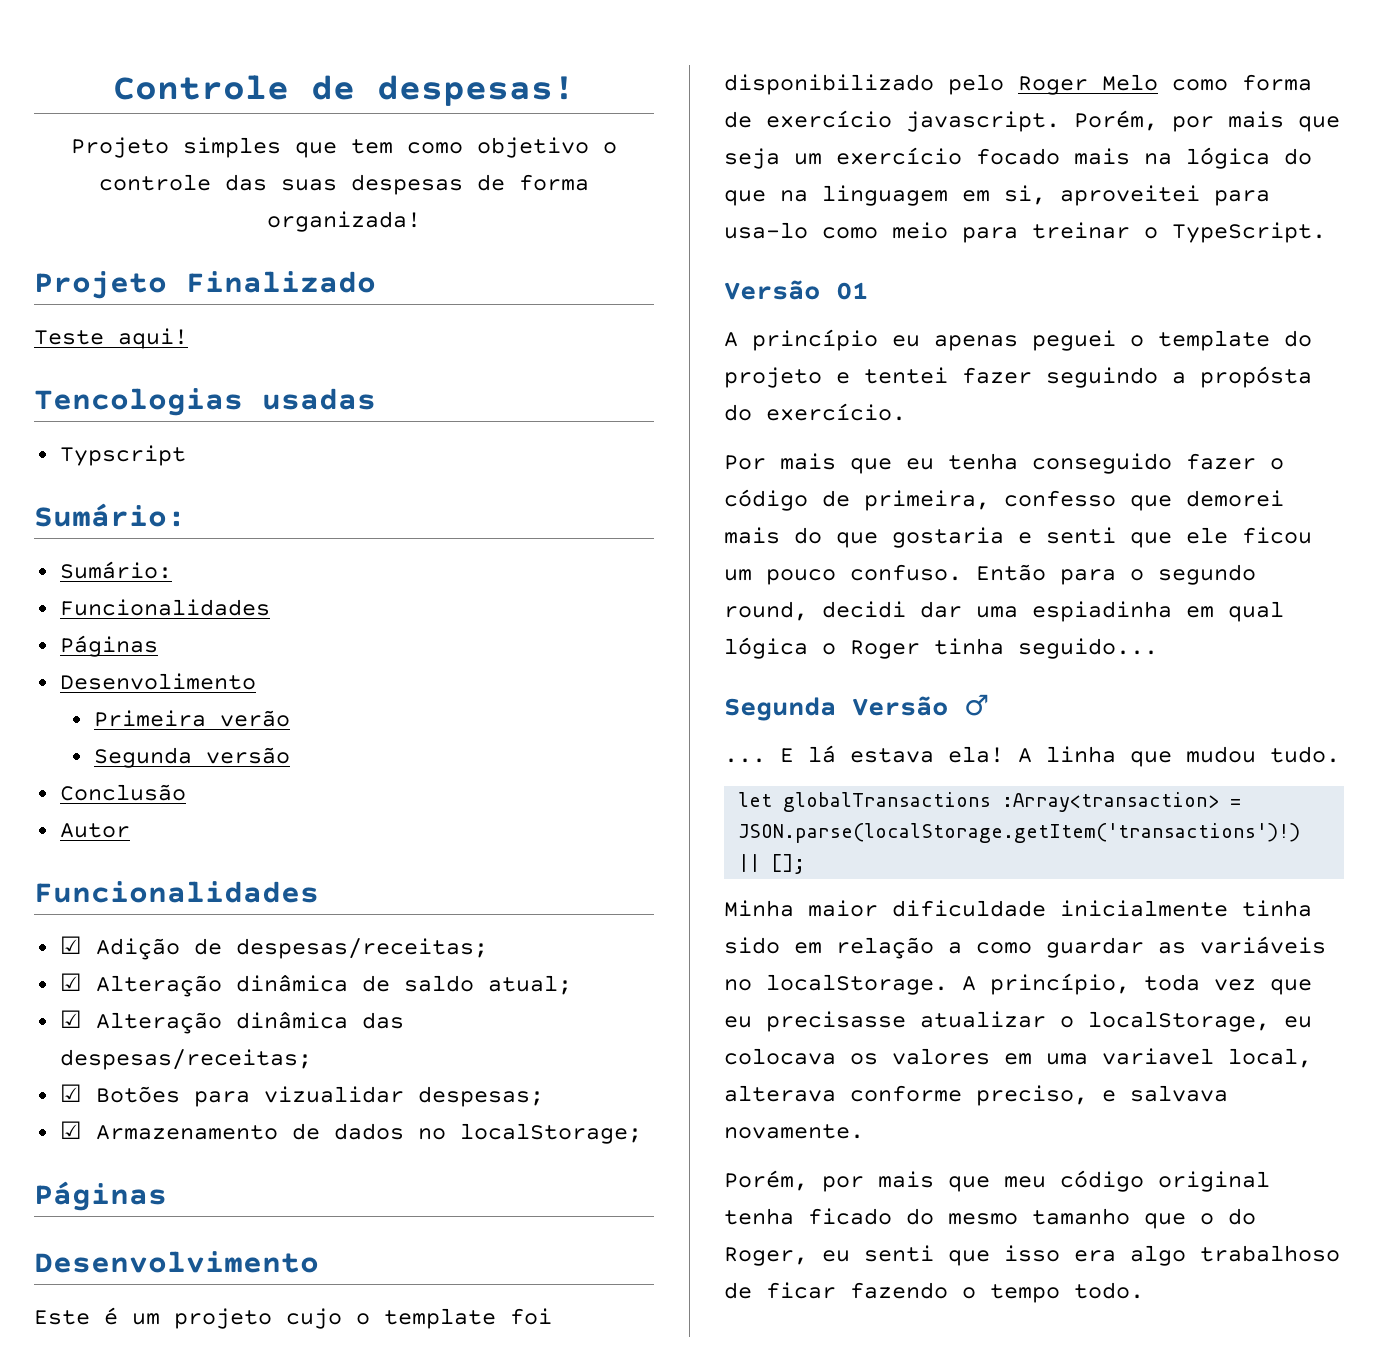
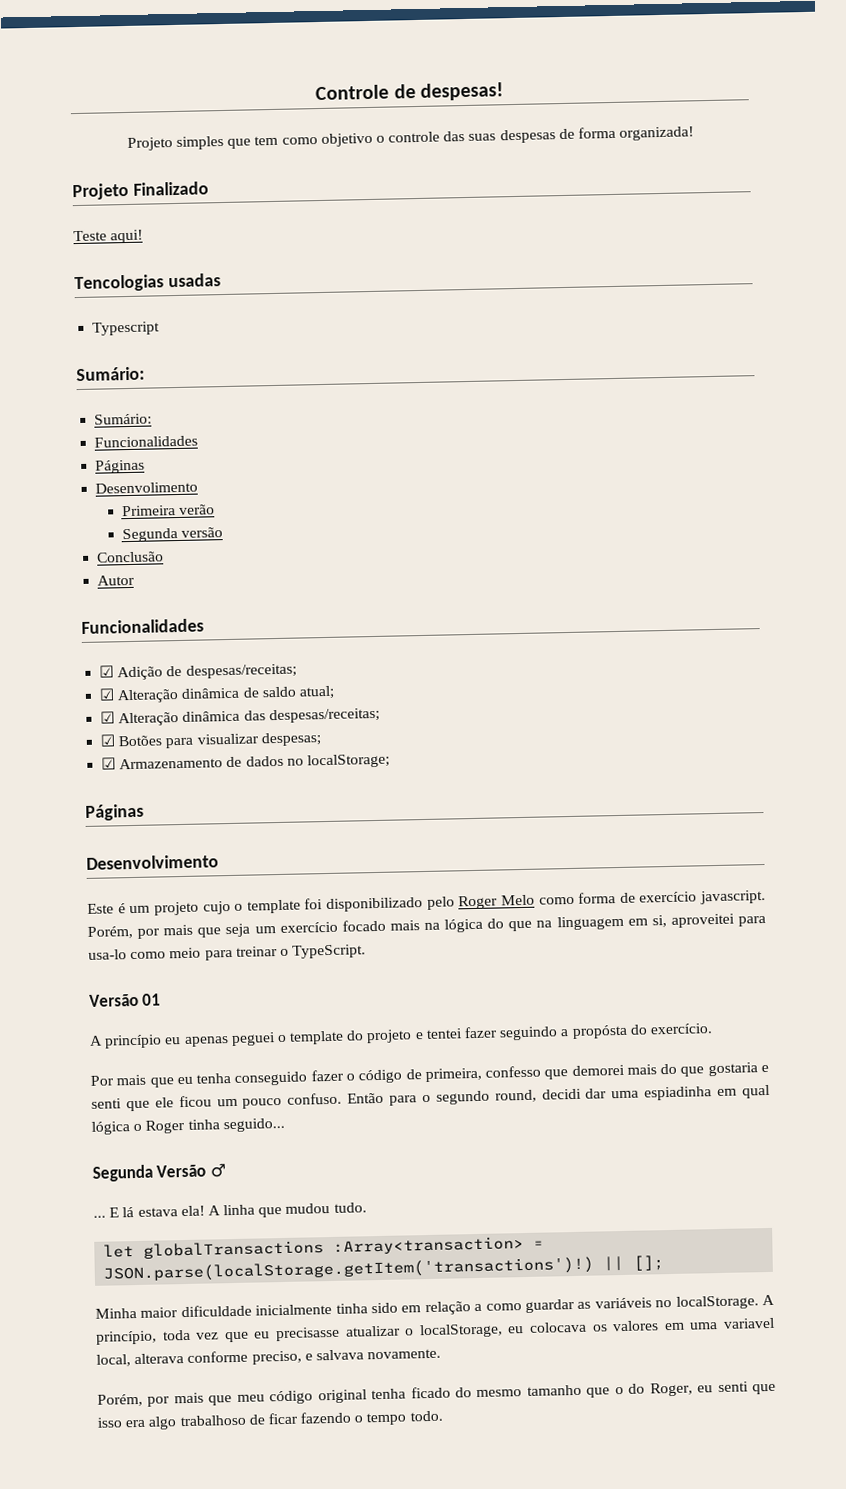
[59,445,186,466] Typscript -> [92,321,161,336] Typescript
[263,1086,404,1103] vizualidar -> [196,733,259,745] visualizar

